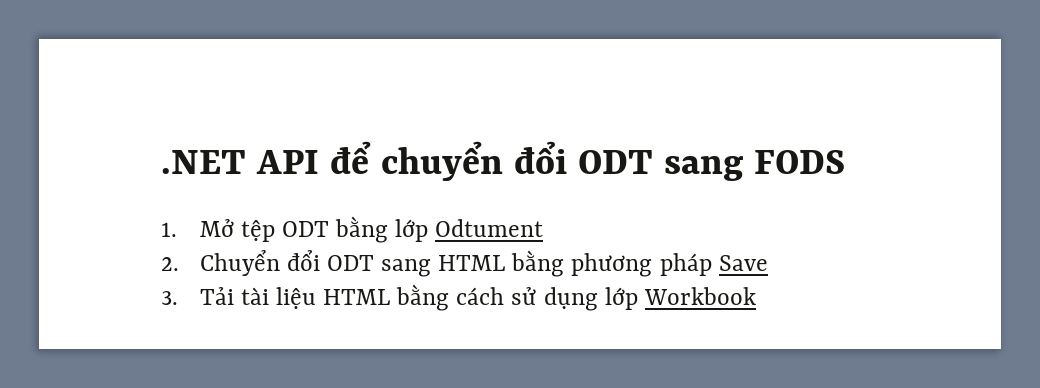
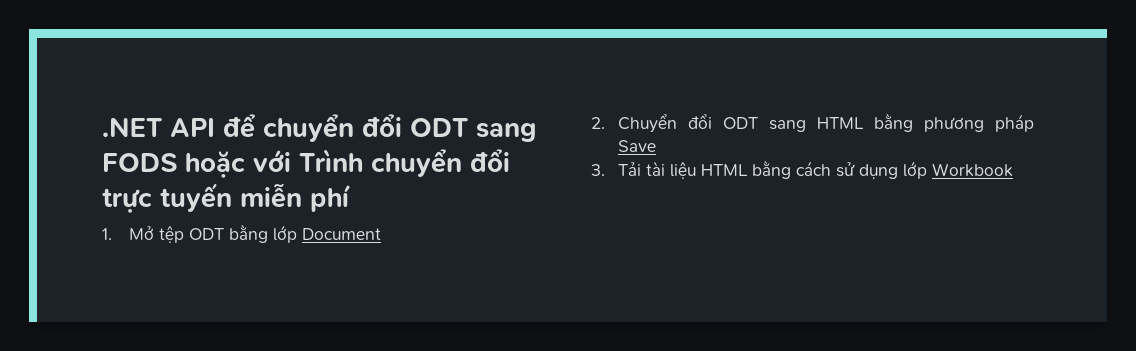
(846, 162) none -> [185,148,510,178] [102,183,351,213] hoặc với Trình chuyển đổi trực tuyến miễn phí
[435,219,544,237] Odtument -> [302,228,382,240] Document

